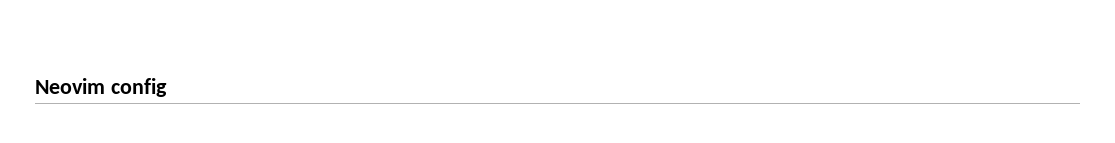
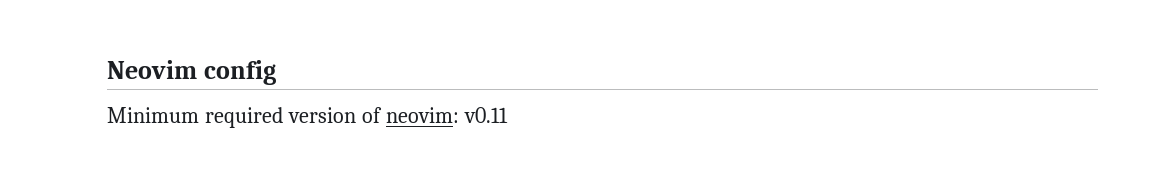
(167, 87) none -> [107,107,508,128] // Minimum required version of neovim: v0.11

